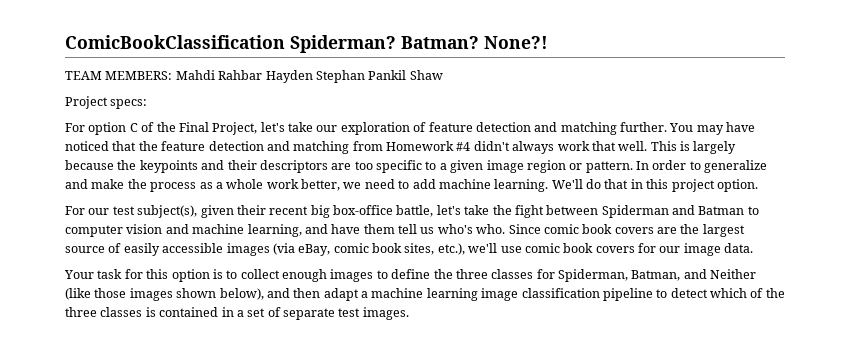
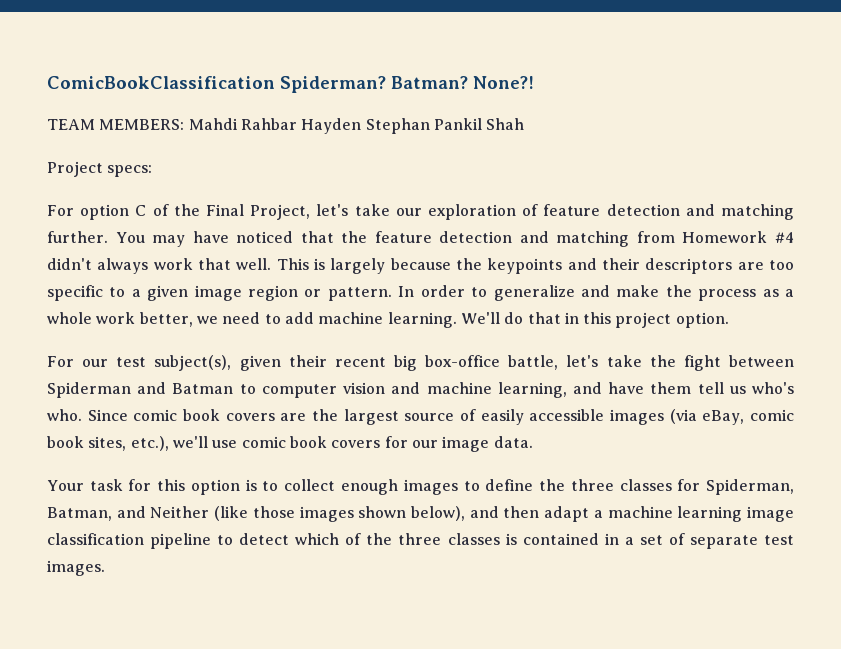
[409,70,443,80] Shaw -> [486,118,525,130] Shah

